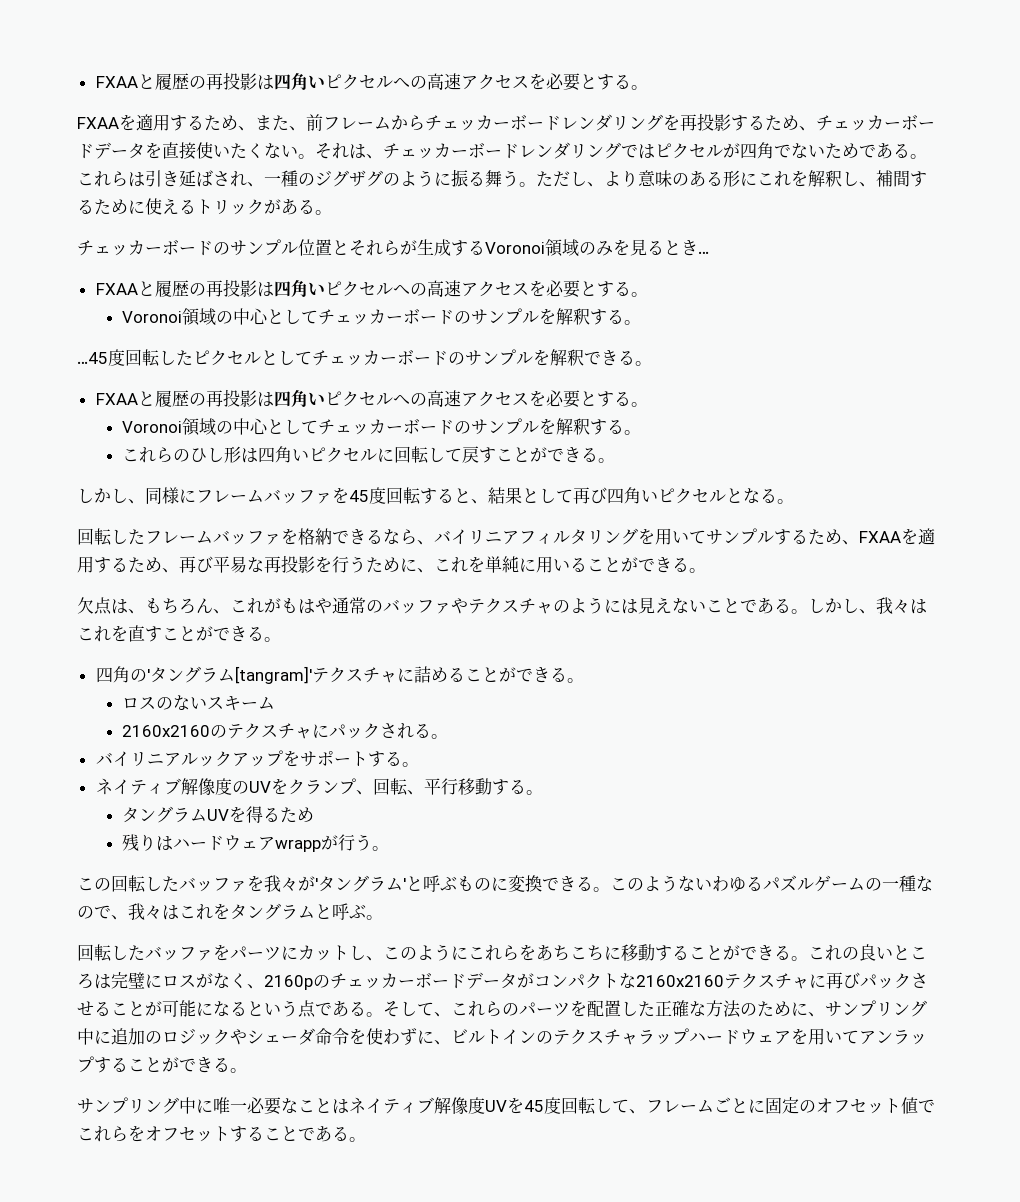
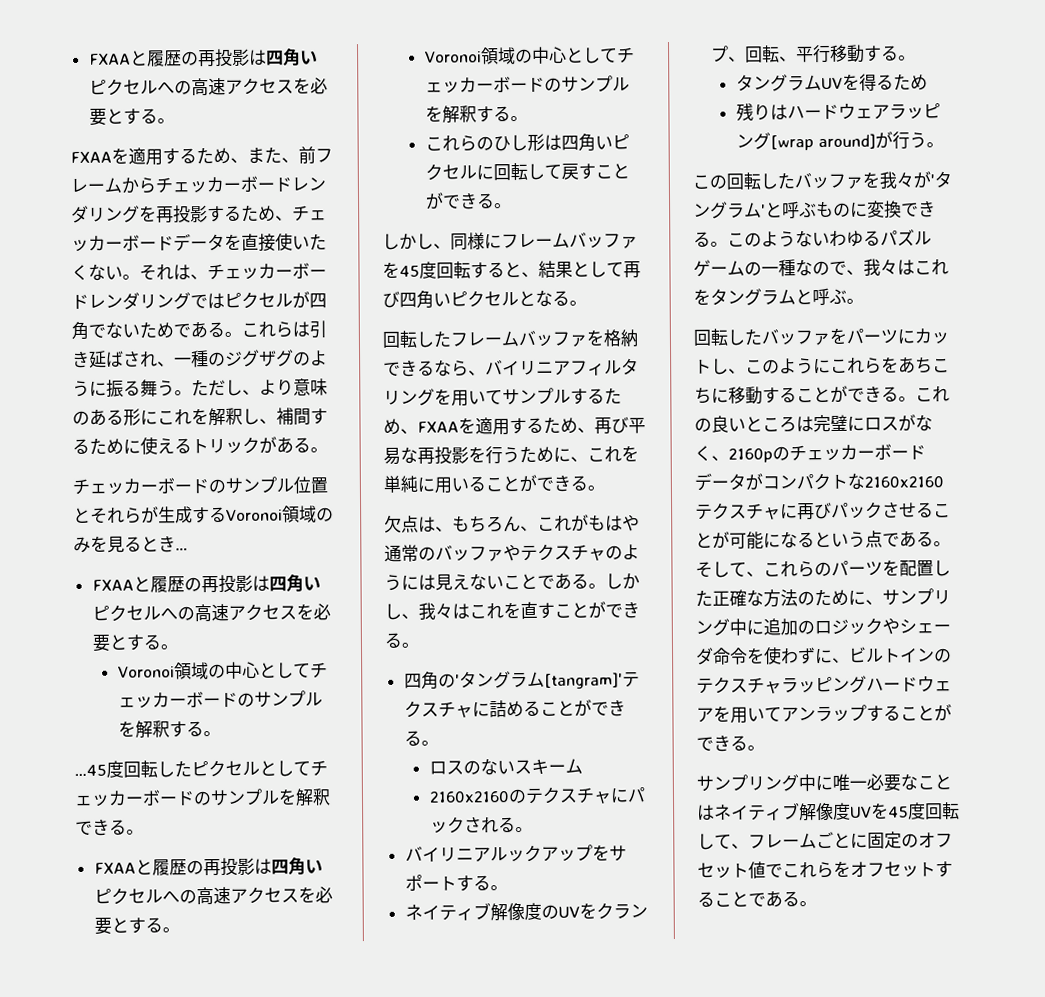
[274,840,321,852] wrapp -> [888,103,941,120] [735,132,876,151] ラッピング[wrap around]
[672,1028,689,1045] プ -> [815,675,867,693] ピング

